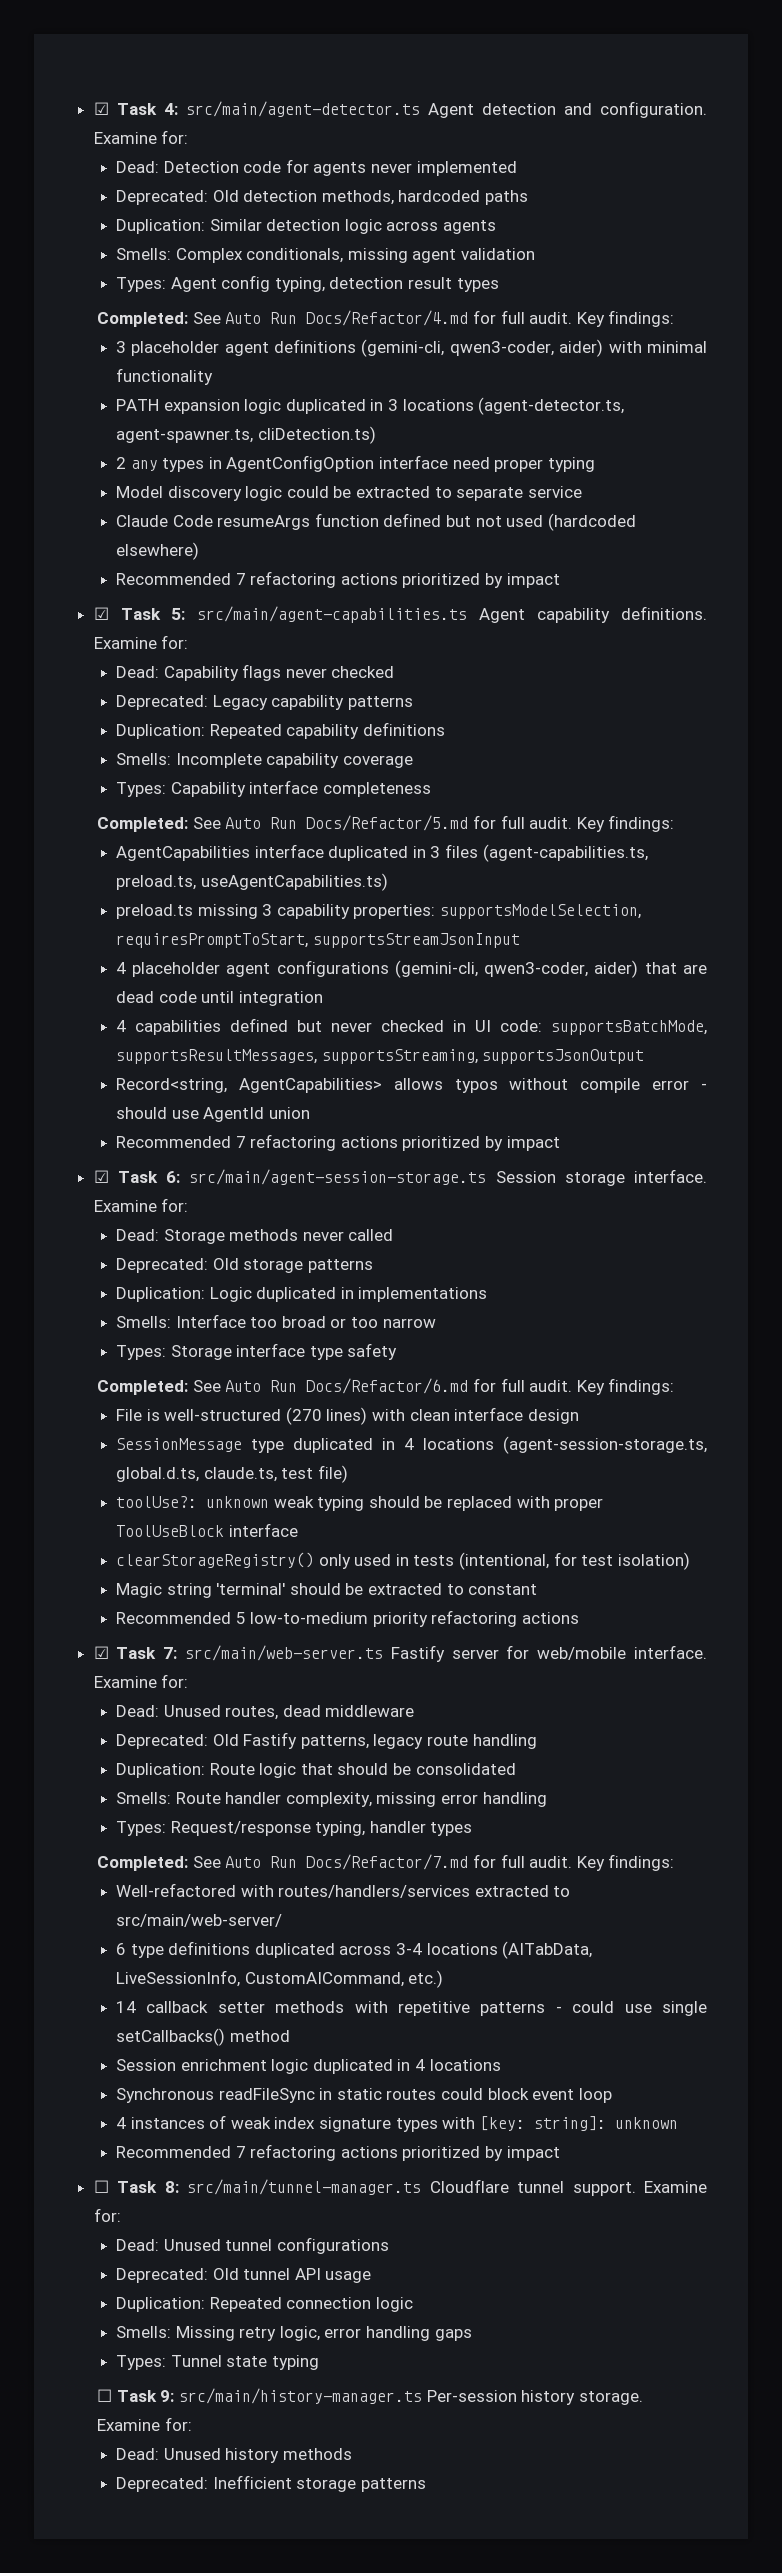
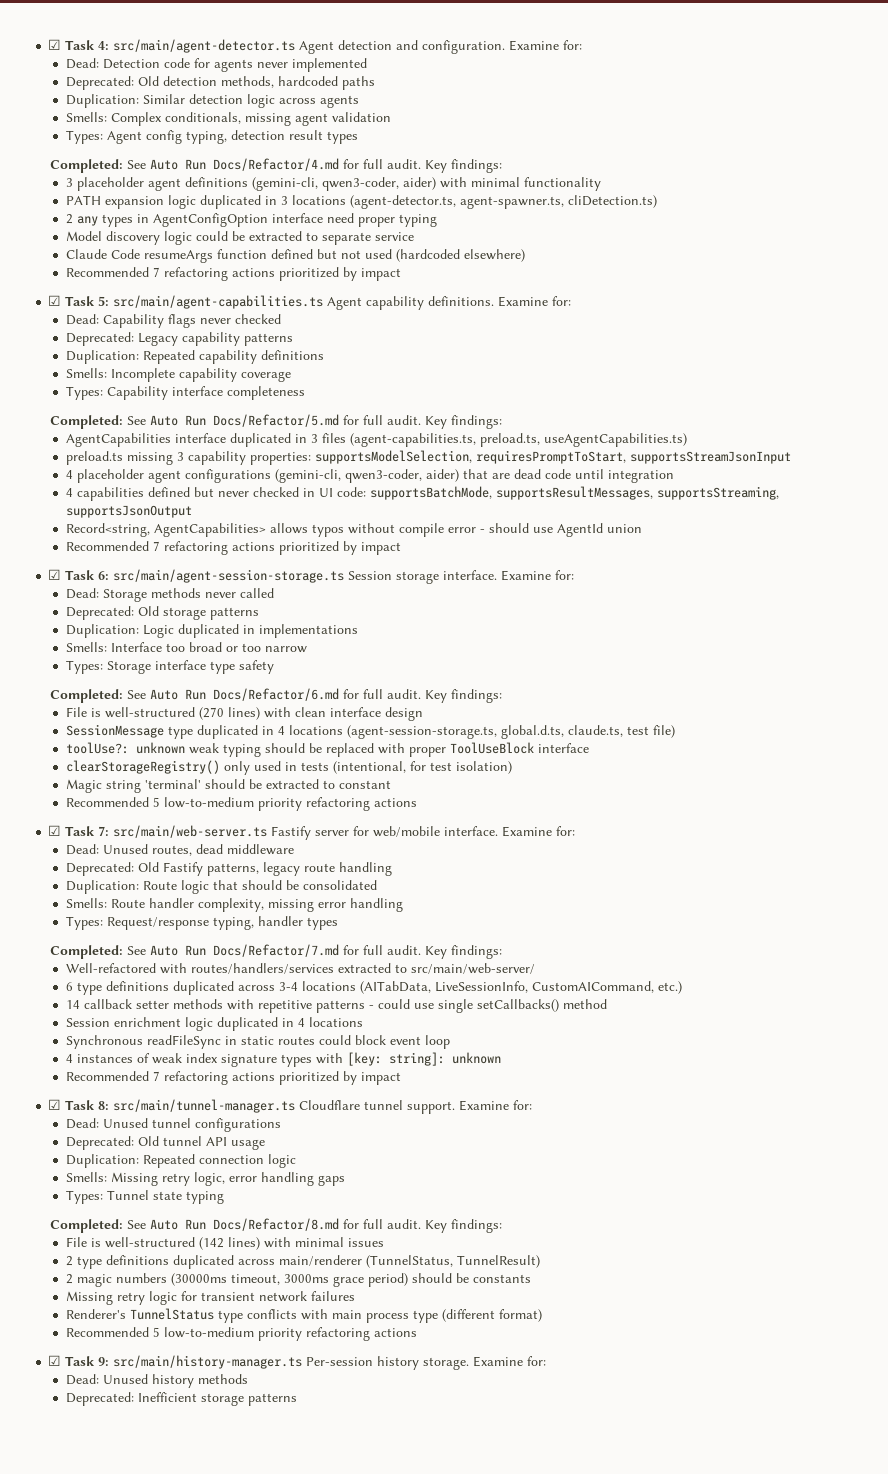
[93,2180,109,2193] ☐ -> [48,1099,62,1110] ☑
[97,2389,113,2402] ☐ -> [50,1218,503,1233] [65,1237,384,1250] [65,1255,540,1269] [65,1273,531,1287] [65,1291,355,1305] [65,1308,542,1323] [65,1327,417,1341] [48,1355,62,1366] Completed: See Auto Run Docs/Refactor/8.md for full audit. Key findings: // File is well-structured (142 lines) with minimal issues // 2 type definitions duplicated across main/renderer (TunnelStatus, TunnelResult) // 2 magic numbers (30000ms timeout, 3000ms grace period) should be constants // Missing retry logic for transient network failures // Renderer's TunnelStatus type conflicts with main process type (different format) // Recommended 5 low-to-medium priority refactoring actions // ☑

